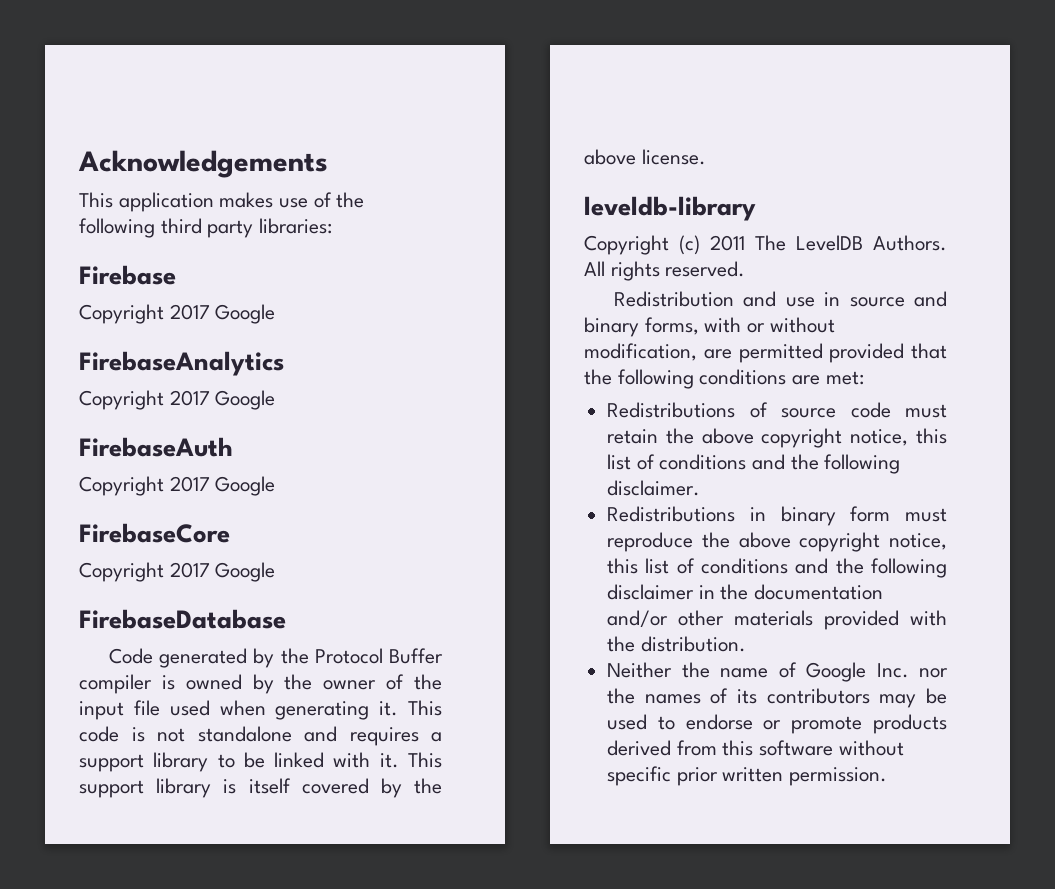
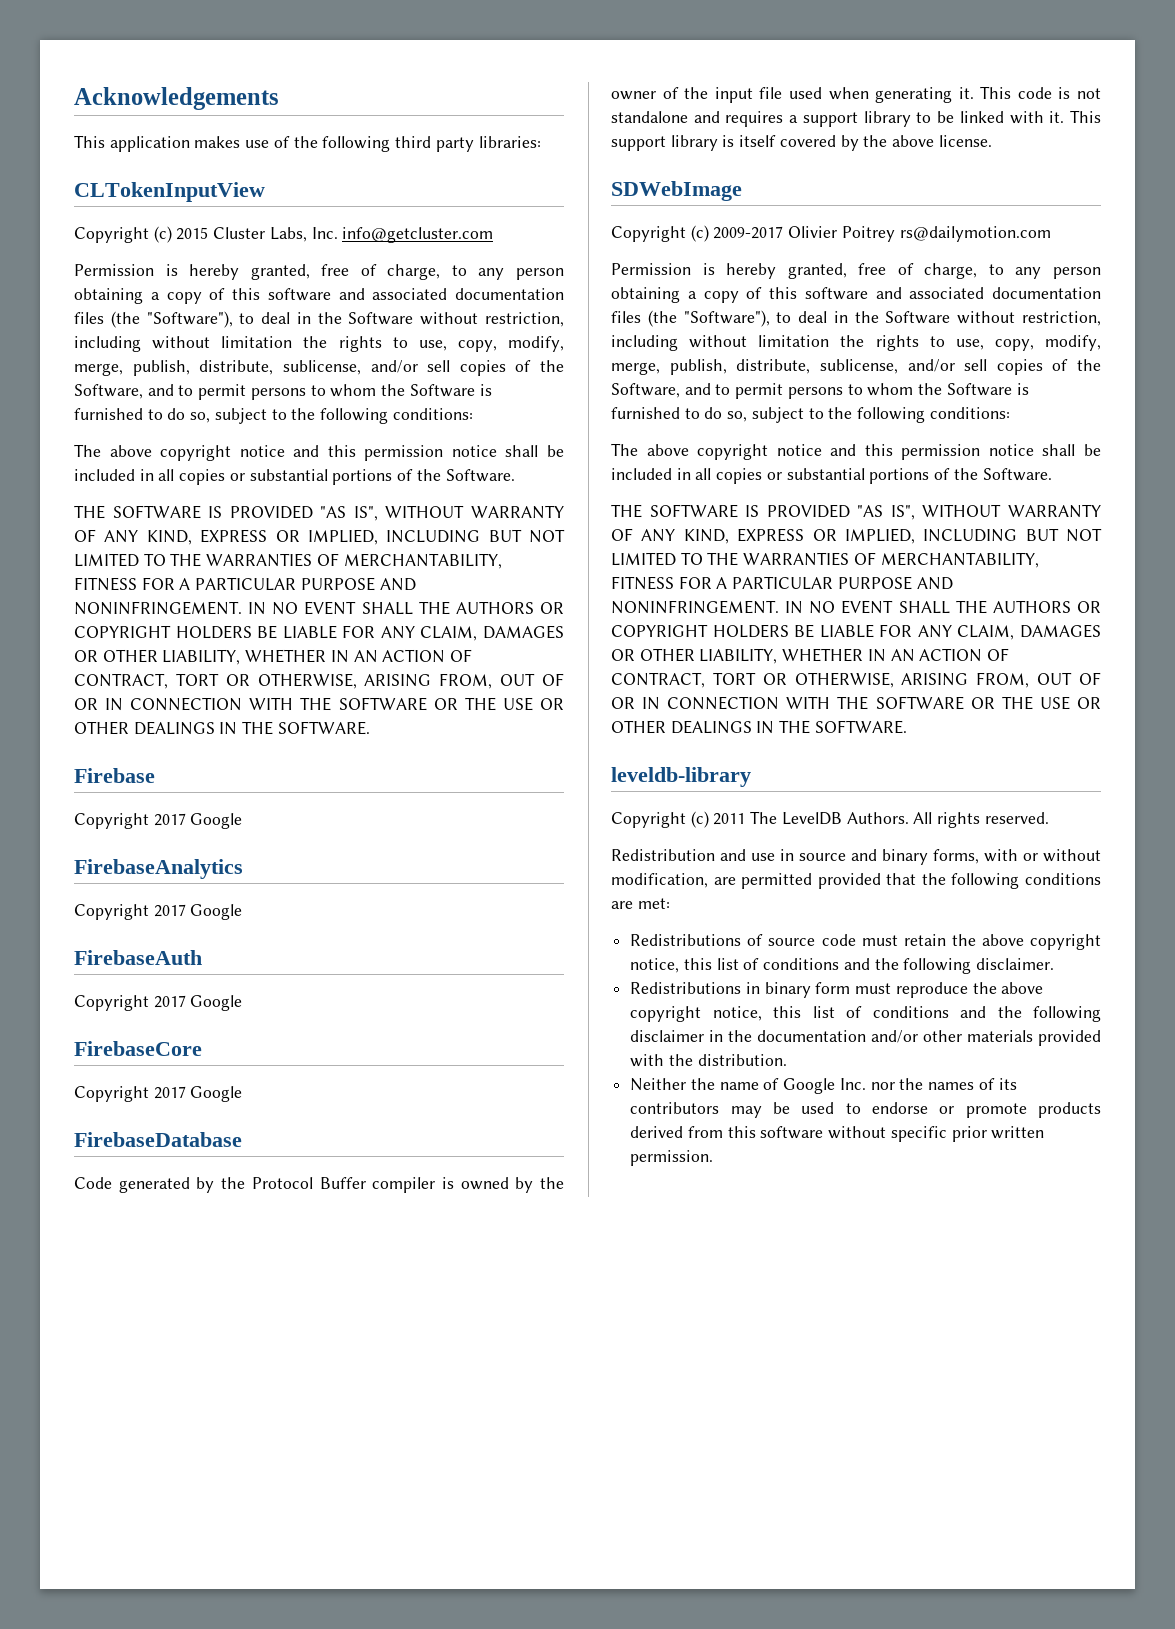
(333, 226) none -> [74,182,265,202] [74,226,494,243] [74,264,564,280] [74,288,564,304] [74,311,564,328] [74,336,564,352] [74,360,564,376] [74,384,492,400] [74,408,473,424] [74,444,564,461] [74,469,515,485] [74,505,564,521] [74,529,565,545] [74,553,502,569] [74,577,416,591] [74,601,565,615] [74,625,564,641] [74,649,473,665] [74,673,564,689] [74,697,564,711] [74,721,370,735] // CLTokenInputView // Copyright (c) 2015 Cluster Labs, Inc. info@getcluster.com // Permission is hereby granted, free of charge, to any person obtaining a copy of this software and associated documentation files (the "Software"), to deal in the Software without restriction, including without limitation the rights to use, copy, modify, merge, publish, distribute, sublicense, and/or sell copies of the Software, and to permit persons to whom the Software is furnished to do so, subject to the following conditions: // The above copyright notice and this permission notice shall be included in all copies or substantial portions of the Software. // THE SOFTWARE IS PROVIDED "AS IS", WITHOUT WARRANTY OF ANY KIND, EXPRESS OR IMPLIED, INCLUDING BUT NOT LIMITED TO THE WARRANTIES OF MERCHANTABILITY, FITNESS FOR A PARTICULAR PURPOSE AND NONINFRINGEMENT. IN NO EVENT SHALL THE AUTHORS OR COPYRIGHT HOLDERS BE LIABLE FOR ANY CLAIM, DAMAGES OR OTHER LIABILITY, WHETHER IN AN ACTION OF CONTRACT, TORT OR OTHERWISE, ARISING FROM, OUT OF OR IN CONNECTION WITH THE SOFTWARE OR THE USE OR OTHER DEALINGS IN THE SOFTWARE.
(706, 157) none -> [611,181,742,201] [611,225,1051,242] [611,263,1101,279] [611,287,1101,303] [611,310,1101,327] [611,335,1101,351] [611,359,1101,375] [611,383,1029,399] [611,407,1010,423] [611,443,1101,460] [611,468,1052,484] [611,504,1101,520] [611,528,1102,544] [611,552,1039,568] [611,576,953,590] [611,600,1101,614] [611,624,1101,640] [611,648,1010,664] [611,672,1101,688] [611,696,1101,710] [611,720,907,734] // SDWebImage // Copyright (c) 2009-2017 Olivier Poitrey rs@dailymotion.com // Permission is hereby granted, free of charge, to any person obtaining a copy of this software and associated documentation files (the "Software"), to deal in the Software without restriction, including without limitation the rights to use, copy, modify, merge, publish, distribute, sublicense, and/or sell copies of the Software, and to permit persons to whom the Software is furnished to do so, subject to the following conditions: // The above copyright notice and this permission notice shall be included in all copies or substantial portions of the Software. // THE SOFTWARE IS PROVIDED "AS IS", WITHOUT WARRANTY OF ANY KIND, EXPRESS OR IMPLIED, INCLUDING BUT NOT LIMITED TO THE WARRANTIES OF MERCHANTABILITY, FITNESS FOR A PARTICULAR PURPOSE AND NONINFRINGEMENT. IN NO EVENT SHALL THE AUTHORS OR COPYRIGHT HOLDERS BE LIABLE FOR ANY CLAIM, DAMAGES OR OTHER LIABILITY, WHETHER IN AN ACTION OF CONTRACT, TORT OR OTHERWISE, ARISING FROM, OUT OF OR IN CONNECTION WITH THE SOFTWARE OR THE USE OR OTHER DEALINGS IN THE SOFTWARE.

